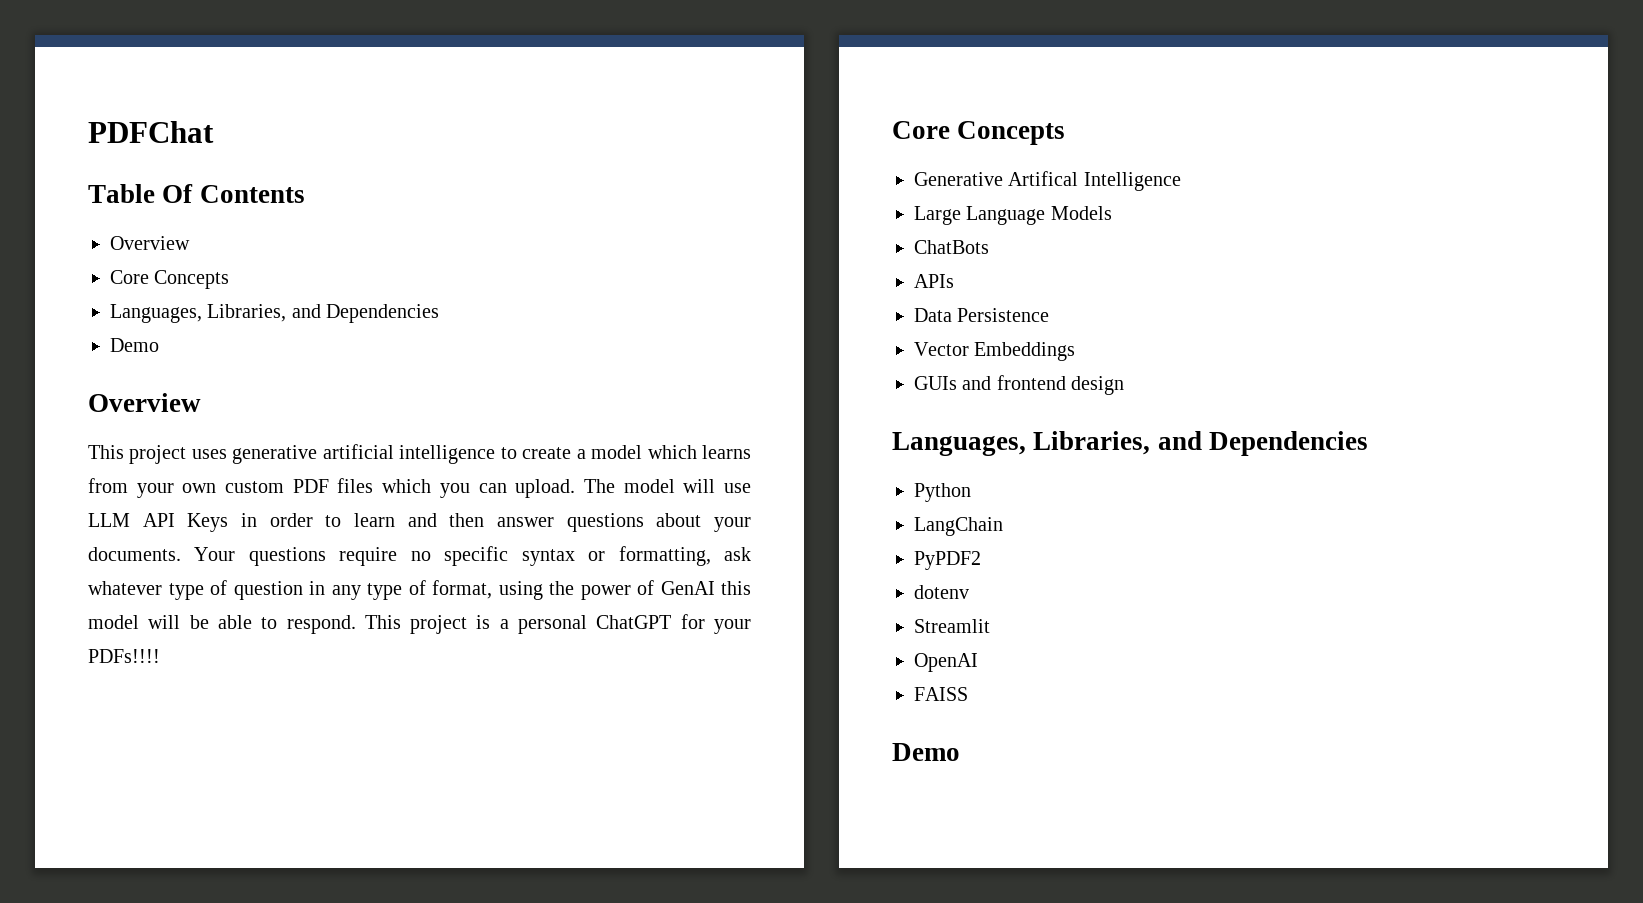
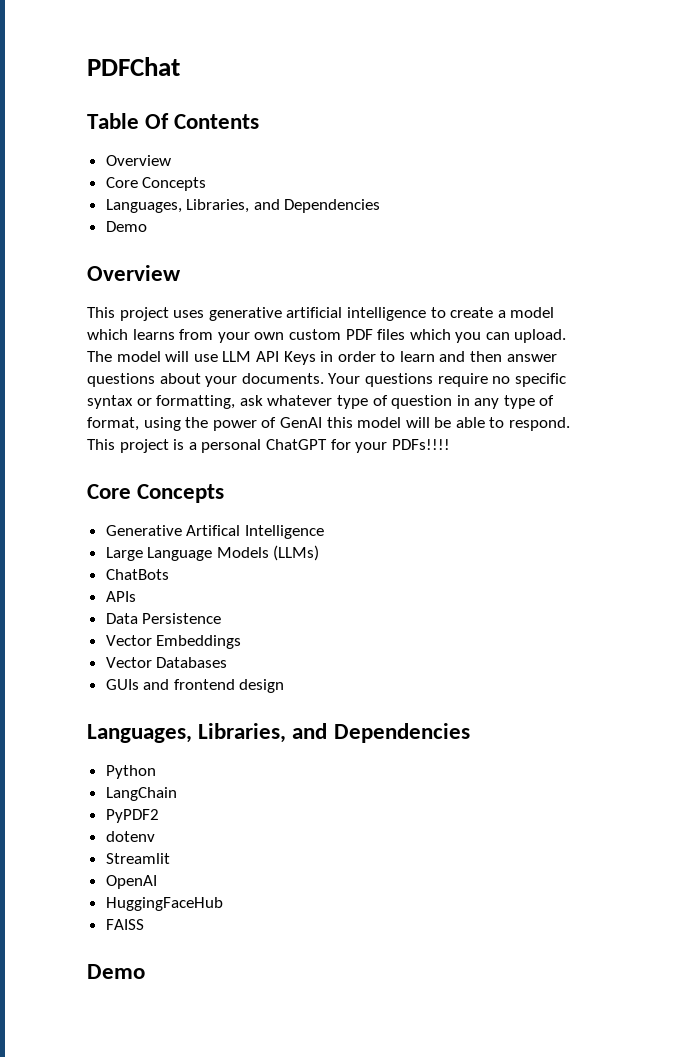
(1112, 213) none -> [273,545,320,561] (LLMs)
(1076, 351) none -> [105,657,228,668] // Vector Databases
(978, 662) none -> [105,897,223,911] // HuggingFaceHub

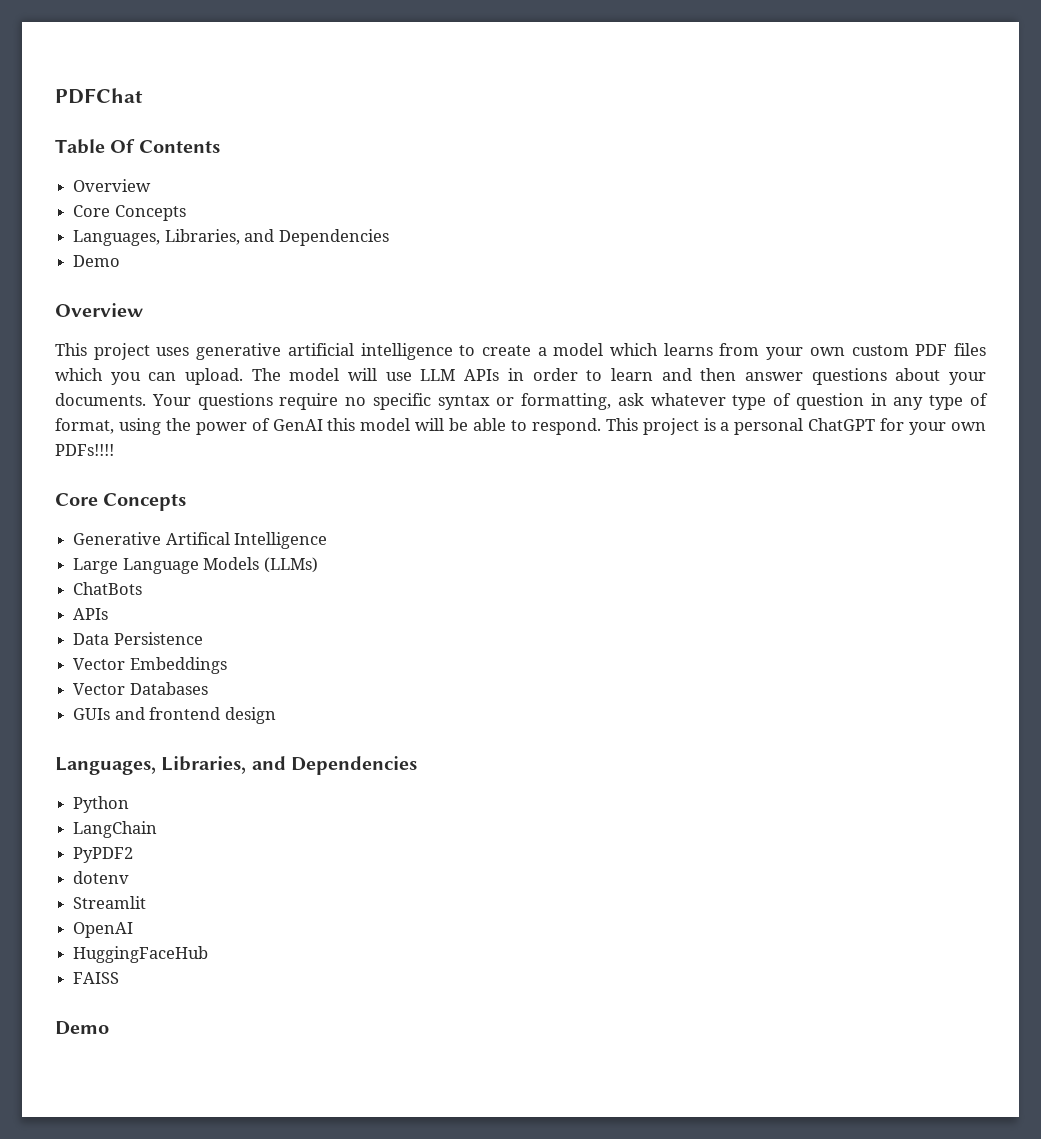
[255,351,316,365] API Keys -> [464,369,500,381] APIs
(388, 447) none -> [951,422,987,431] own

